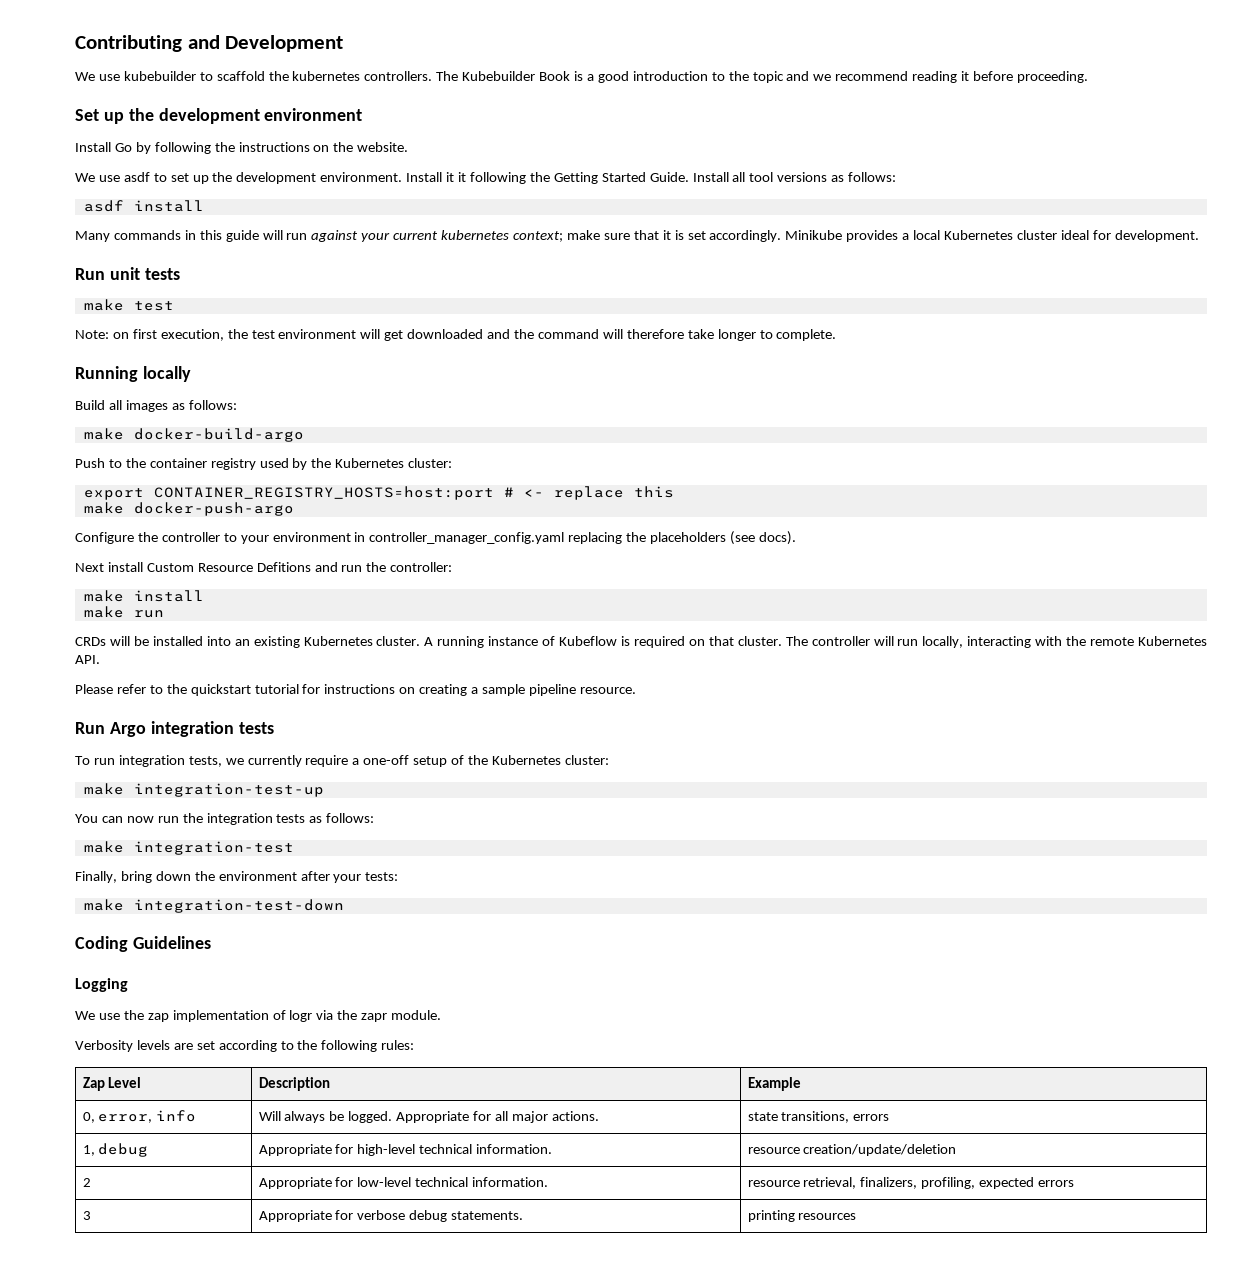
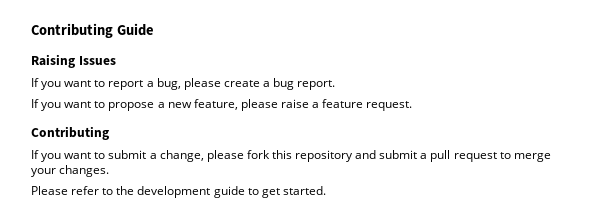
[75,35,344,52] [75,71,1088,83] [75,108,363,124] [75,142,409,154] [75,172,897,184] [83,200,204,212] [75,230,1199,242] [75,267,180,280] [83,299,174,311] [75,329,837,341] [75,366,191,382] [75,400,237,412] [83,428,304,442] [75,458,453,470] [83,486,674,500] [83,502,294,516] [75,531,796,545] [75,562,453,572] [83,590,204,602] [83,606,164,618] [75,636,1208,648] [75,655,100,664] [75,684,636,696] [75,721,274,737] [75,755,609,767] [83,783,324,797] [75,813,375,825] [83,841,294,855] [75,871,399,883] [83,899,344,913] [75,936,211,952] [75,978,128,992] [75,1010,442,1022] [75,1040,415,1052] [82,1077,142,1091] [258,1077,330,1091] [747,1077,801,1091] [82,1110,197,1123] [258,1111,599,1123] [747,1111,890,1123] [82,1143,149,1157] [258,1144,553,1156] [747,1144,957,1156] [82,1178,91,1187] [258,1177,549,1189] [747,1177,1075,1189] [82,1211,91,1220] [258,1210,524,1222] [747,1210,857,1222] Contributing and Development // We use kubebuilder to scaffold the kubernetes controllers. The Kubebuilder Book is a good introduction to the topic and we recommend reading it before proceeding. // Set up the development environment // Install Go by following the instructions on the website. // We use asdf to set up the development environment. Install it it following the Getting Started Guide. Install all tool versions as follows: // asdf install // Many commands in this guide will run against your current kubernetes context; make sure that it is set accordingly. Minikube provides a local Kubernetes cluster ideal for development. // Run unit tests // make test // Note: on first execution, the test environment will get downloaded and the command will therefore take longer to complete. // Running locally // Build all images as follows: // make docker-build-argo // Push to the container registry used by the Kubernetes cluster: // export CONTAINER_REGISTRY_HOSTS=host:port # <- replace this // make docker-push-argo // Configure the controller to your environment in controller_manager_config.yaml replacing the placeholders (see docs). // Next install Custom Resource Defitions and run the controller: // make install // make run // CRDs will be installed into an existing Kubernetes cluster. A running instance of Kubeflow is required on that cluster. The controller will run locally, interacting with the remote Kubernetes API. // Please refer to the quickstart tutorial for instructions on creating a sample pipeline resource. // Run Argo integration tests // To run integration tests, we currently require a one-off setup of the Kubernetes cluster: // make integration-test-up // You can now run the integration tests as follows: // make integration-test // Finally, bring down the environment after your tests: // make integration-test-down // Coding Guidelines // Logging // We use the zap implementation of logr via the zapr module. // Verbosity levels are set according to the following rules: // Zap Level | Description | Example // 0, error, info | Will always be logged. Appropriate for all major actions. | state transitions, errors // 1, debug | Appropriate for high-level technical information. | resource creation/update/deletion // 2 | Appropriate for low-level technical information. | resource retrieval, finalizers, profiling, expected errors // 3 | Appropriate for verbose debug statements. | printing resources -> [31,23,154,38] [31,54,116,68] [31,78,336,90] [31,99,413,111] [31,126,109,140] [31,150,551,162] [31,165,110,177] [31,186,326,198] Contributing Guide // Raising Issues // If you want to report a bug, please create a bug report. // If you want to propose a new feature, please raise a feature request. // Contributing // If you want to submit a change, please fork this repository and submit a pull request to merge your changes. // Please refer to the development guide to get started.

